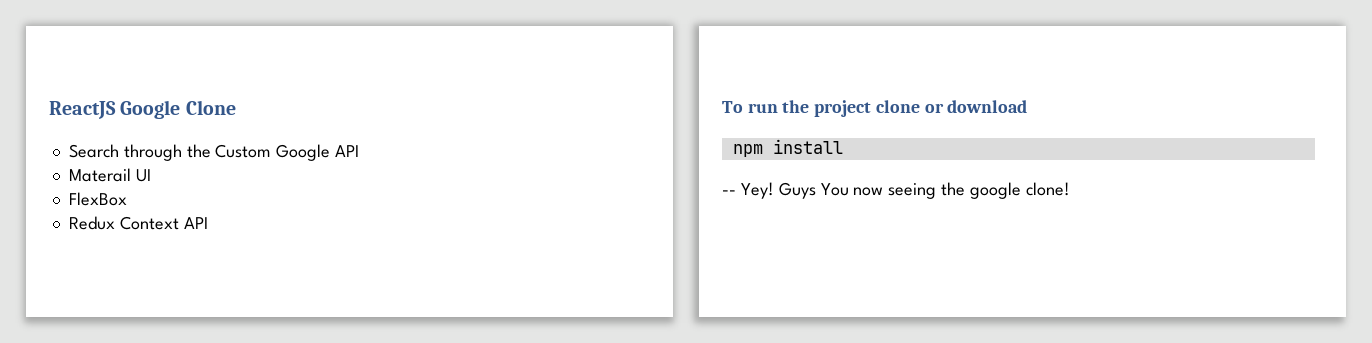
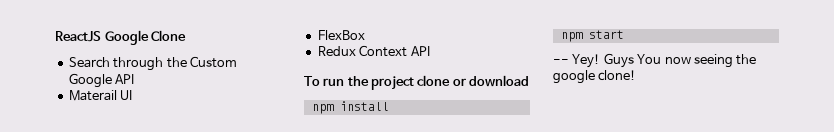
(843, 146) none -> [560,30,624,42] // npm start

